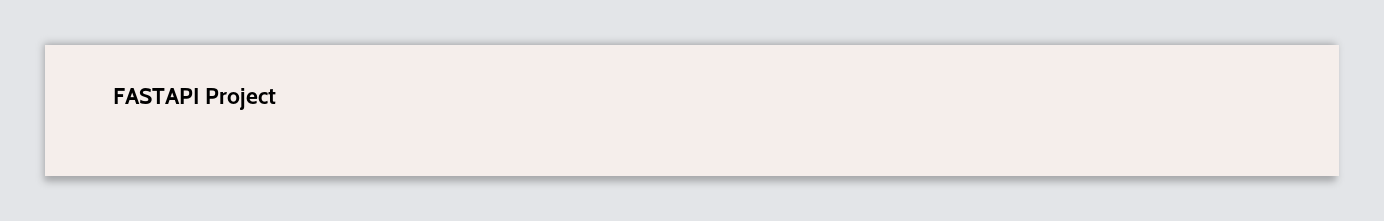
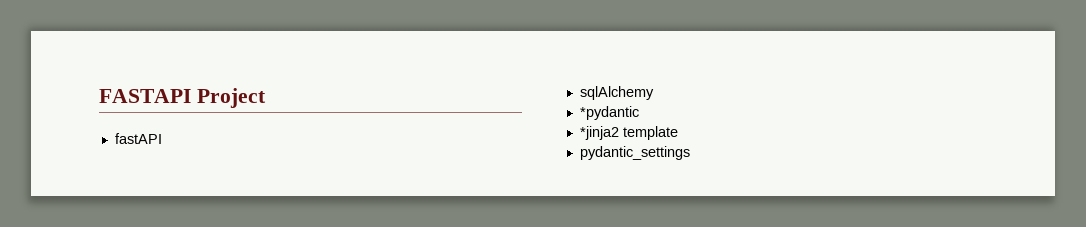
(277, 99) none -> [114,133,162,144] [579,86,654,100] [579,106,639,120] [579,126,678,140] [579,146,690,160] // fastAPI // sqlAlchemy // *pydantic // *jinja2 template // pydantic_settings

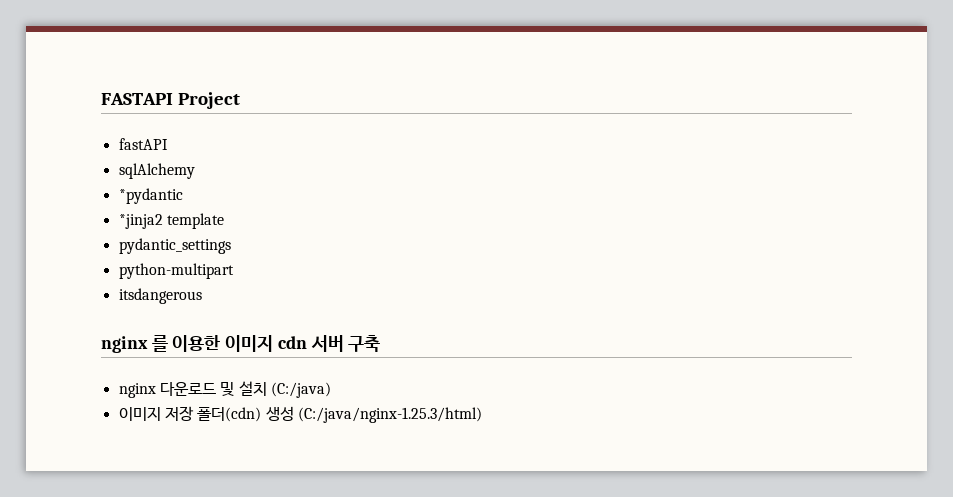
(690, 153) none -> [118,263,234,279] [118,288,202,304] [101,335,381,353] [118,381,331,398] [118,406,482,423] // python-multipart // itsdangerous // nginx 를 이용한 이미지 cdn 서버 구축 // nginx 다운로드 및 설치 (C:/java) // 이미지 저장 폴더(cdn) 생성 (C:/java/nginx-1.25.3/html)

